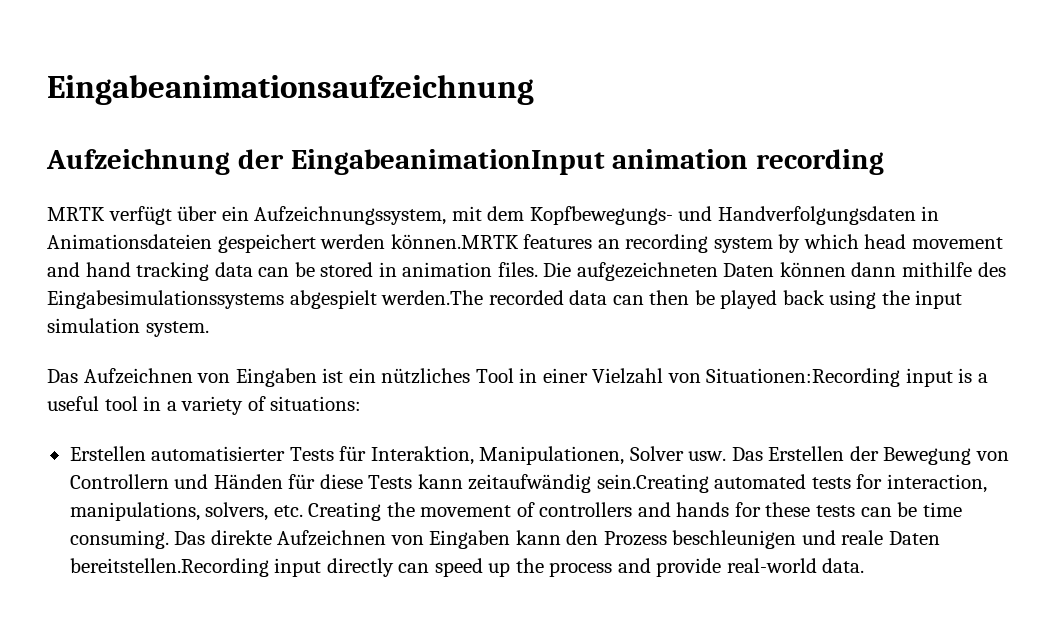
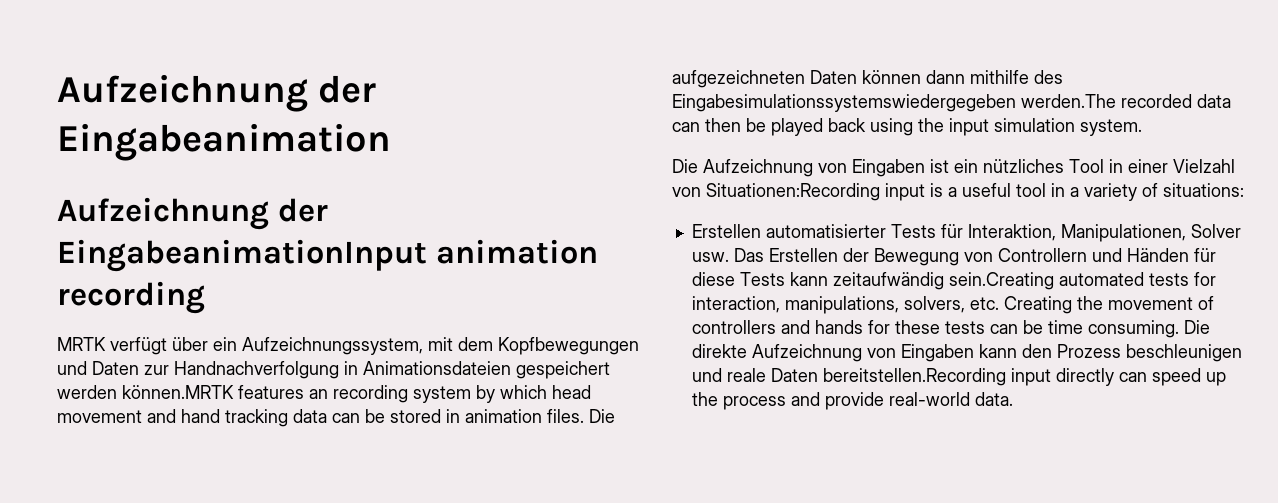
[47,75,534,105] Eingabeanimationsaufzeichnung -> [57,74,377,112] [57,123,391,161] Aufzeichnung der Eingabeanimation
[529,206,916,225] Kopfbewegungs- und Handverfolgungsdaten -> [498,337,639,355] [57,361,339,379] Kopfbewegungen und Daten zur Handnachverfolgung
[47,290,377,309] Eingabesimulationssystems abgespielt -> [672,94,1016,112] Eingabesimulationssystemswiedergegeben
[47,368,193,384] Das Aufzeichnen -> [672,159,813,177] Die Aufzeichnung
[174,530,387,546] Das direkte Aufzeichnen -> [1183,320,1210,334] [691,344,862,362] Die direkte Aufzeichnung

